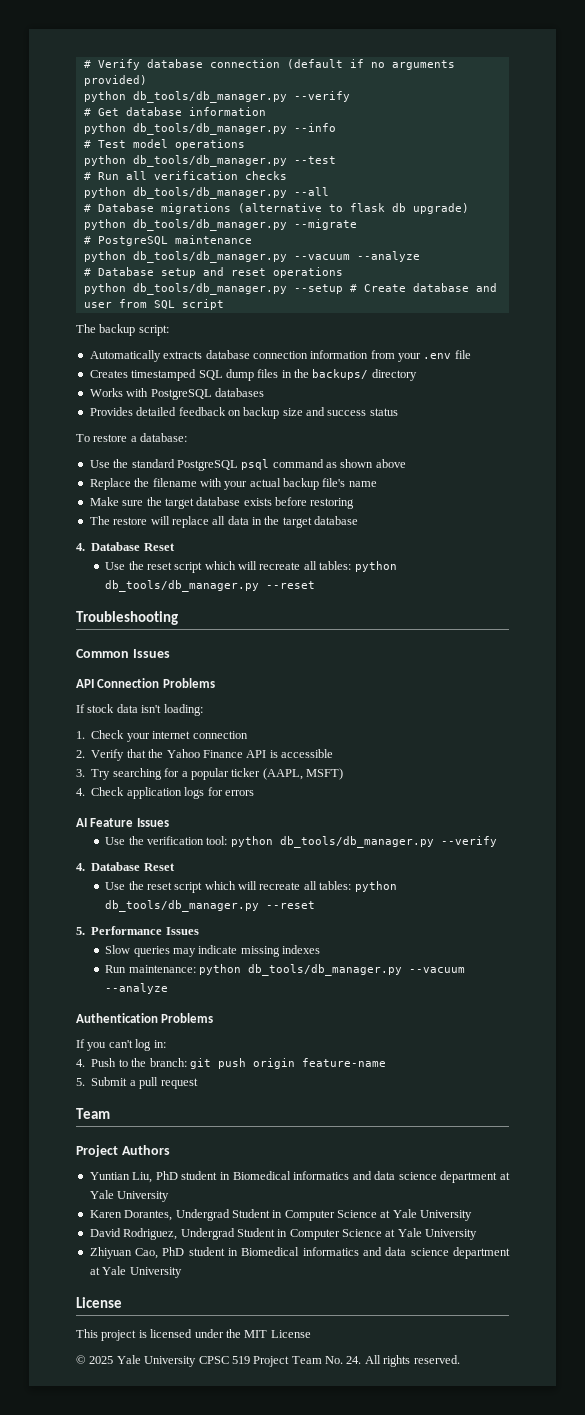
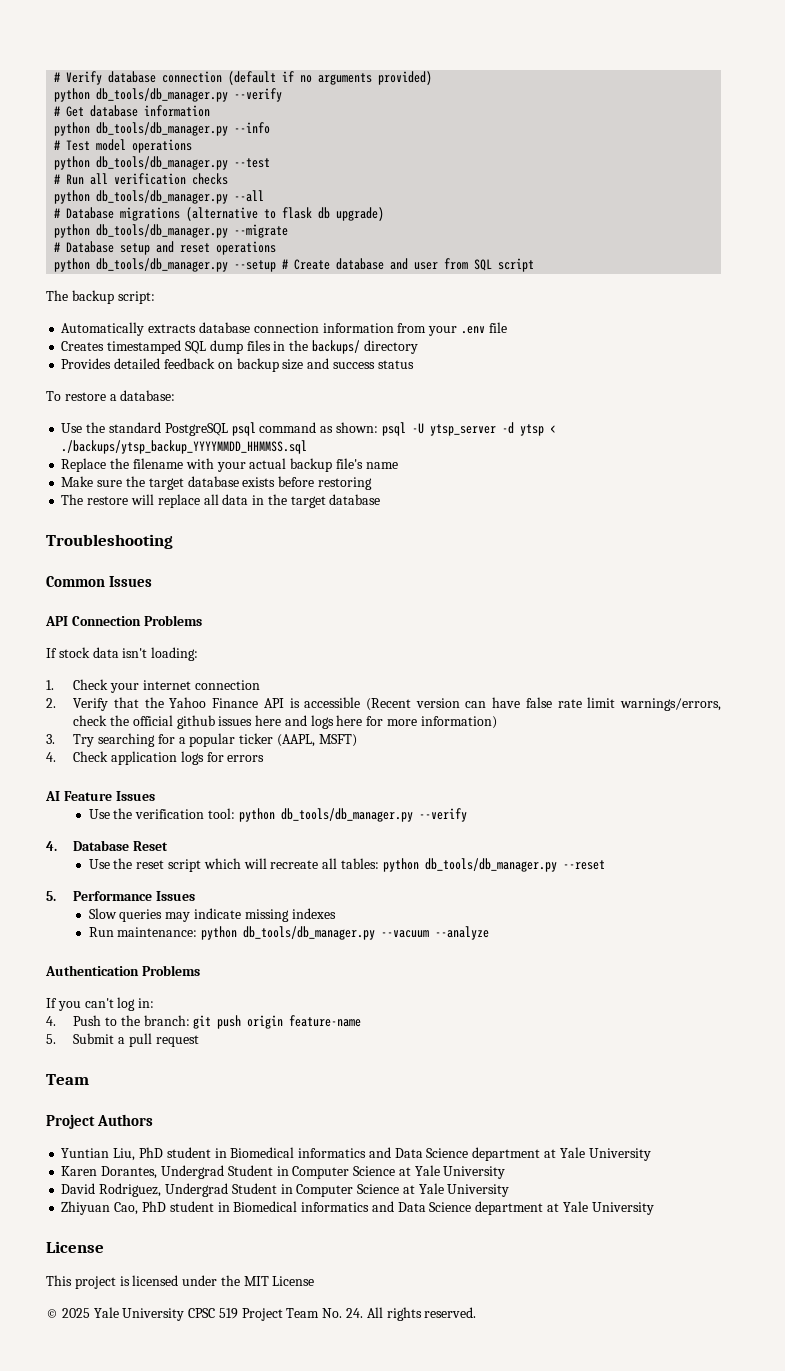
[83,235,252,246] [83,251,420,263] // # PostgreSQL maintenance // python db_tools/db_manager.py --vacuum --analyze -> (289, 231) none
[89,388,264,400] // Works with PostgreSQL databases -> (418, 347) none
[340,459,406,468] shown above -> [335,422,556,436] [61,440,308,454] shown: psql -U ytsp_server -d ytsp < ./backups/ytsp_backup_YYYYMMDD_HHMMSS.sql
[76,542,175,551] [105,561,397,573] [105,580,316,592] // 4. Database Reset // Use the reset script which will recreate all tables: python db_tools/db_manager.py --reset -> (381, 499) none
(334, 753) none -> [365,697,721,711] [73,715,497,729] (Recent version can have false rate limit warnings/errors, check the official github issues here and logs here for more information)
[374,1171,437,1180] data science -> [394,1148,469,1158] Data Science
[385,1247,449,1256] data science -> [397,1202,472,1212] Data Science

